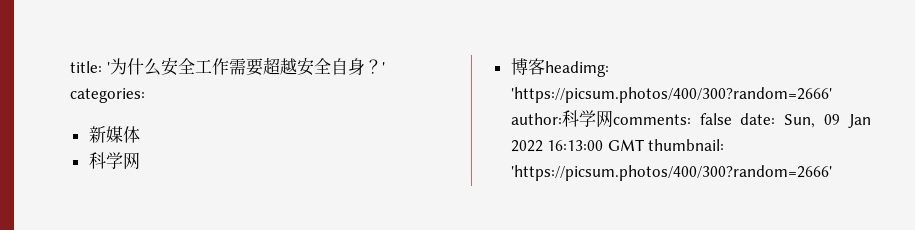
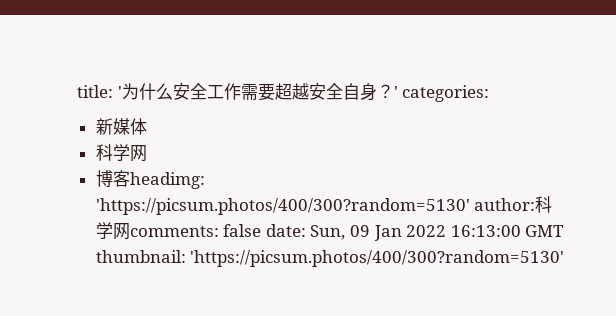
[510,87,832,103] 'https://picsum.photos/400/300?random=2666' -> [95,198,470,215] 'https://picsum.photos/400/300?random=5130'
[510,165,832,181] 'https://picsum.photos/400/300?random=2666' -> [190,250,565,267] 'https://picsum.photos/400/300?random=5130'

